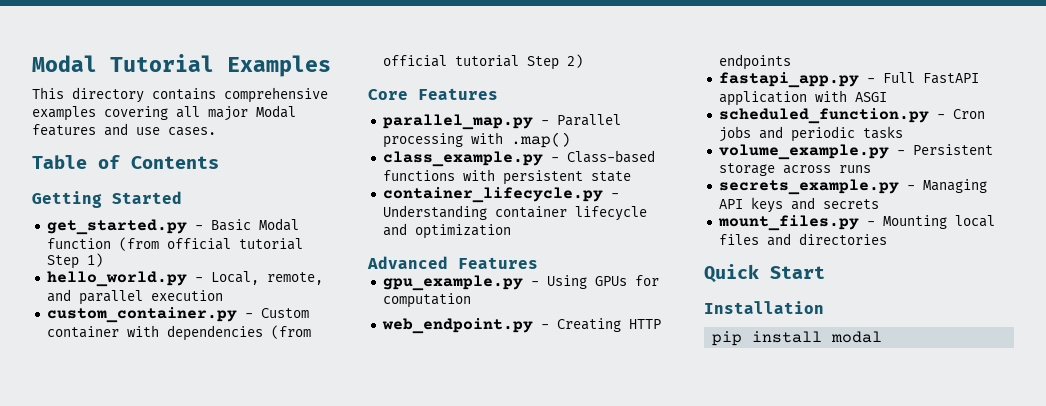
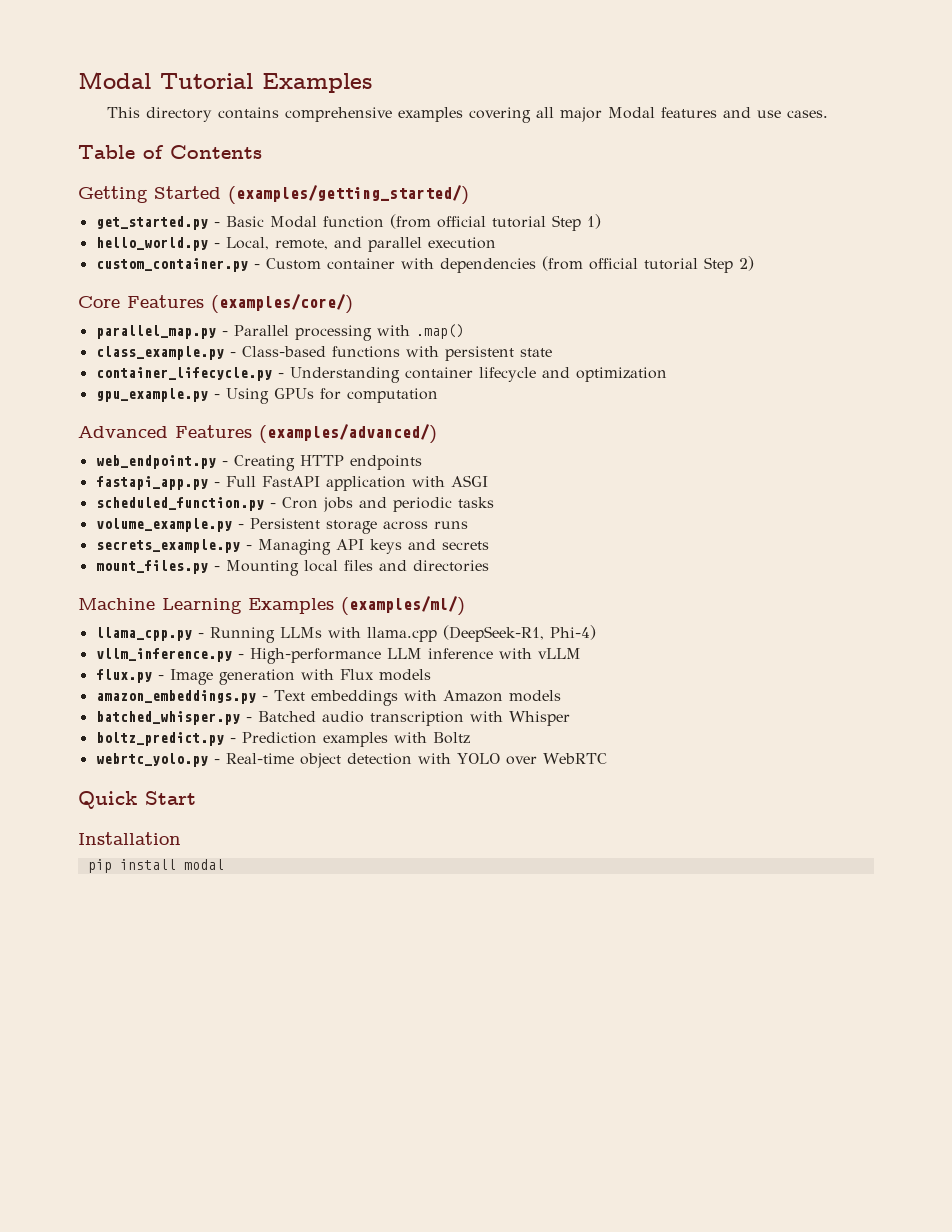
(182, 197) none -> [228,185,469,205] (examples/getting_started/)
(498, 94) none -> [211,294,353,314] (examples/core/)
[367,256,538,269] // Advanced Features -> (667, 374) none
(471, 300) none -> [78,424,437,444] // Advanced Features (examples/advanced/)
(887, 239) none -> [78,596,465,616] [95,625,596,643] [95,648,581,664] [95,669,431,685] [95,690,561,706] [95,711,570,726] [95,732,470,747] [95,753,607,768] // Machine Learning Examples (examples/ml/) // llama_cpp.py - Running LLMs with llama.cpp (DeepSeek-R1, Phi-4) // vllm_inference.py - High-performance LLM inference with vLLM // flux.py - Image generation with Flux models // amazon_embeddings.py - Text embeddings with Amazon models // batched_whisper.py - Batched audio transcription with Whisper // boltz_predict.py - Prediction examples with Boltz // webrtc_yolo.py - Real-time object detection with YOLO over WebRTC

